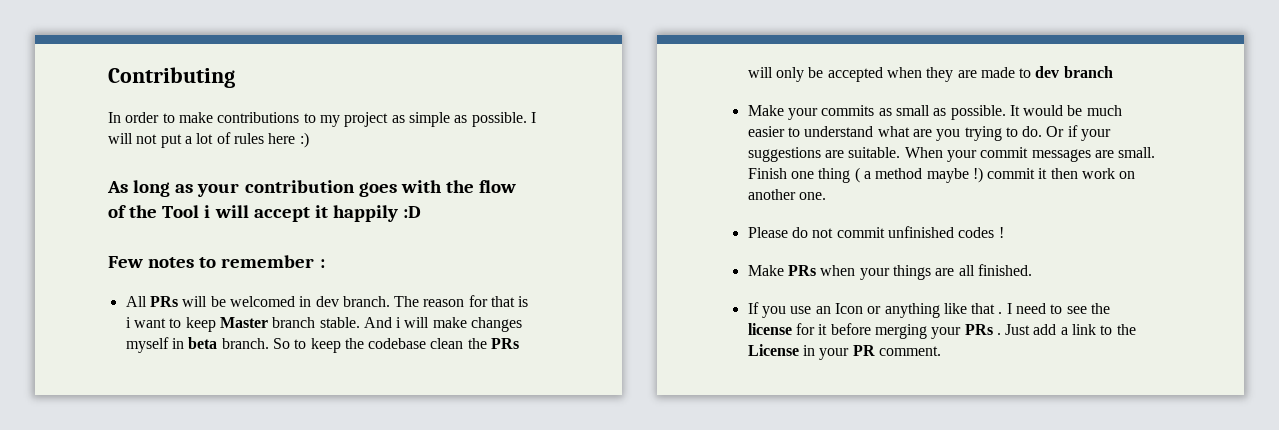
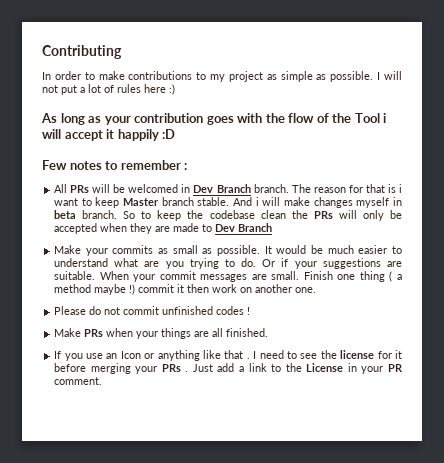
[315,296,339,307] dev -> [193,184,251,193] Dev Branch
[1035,66,1113,78] dev branch -> [215,223,273,232] Dev Branch

